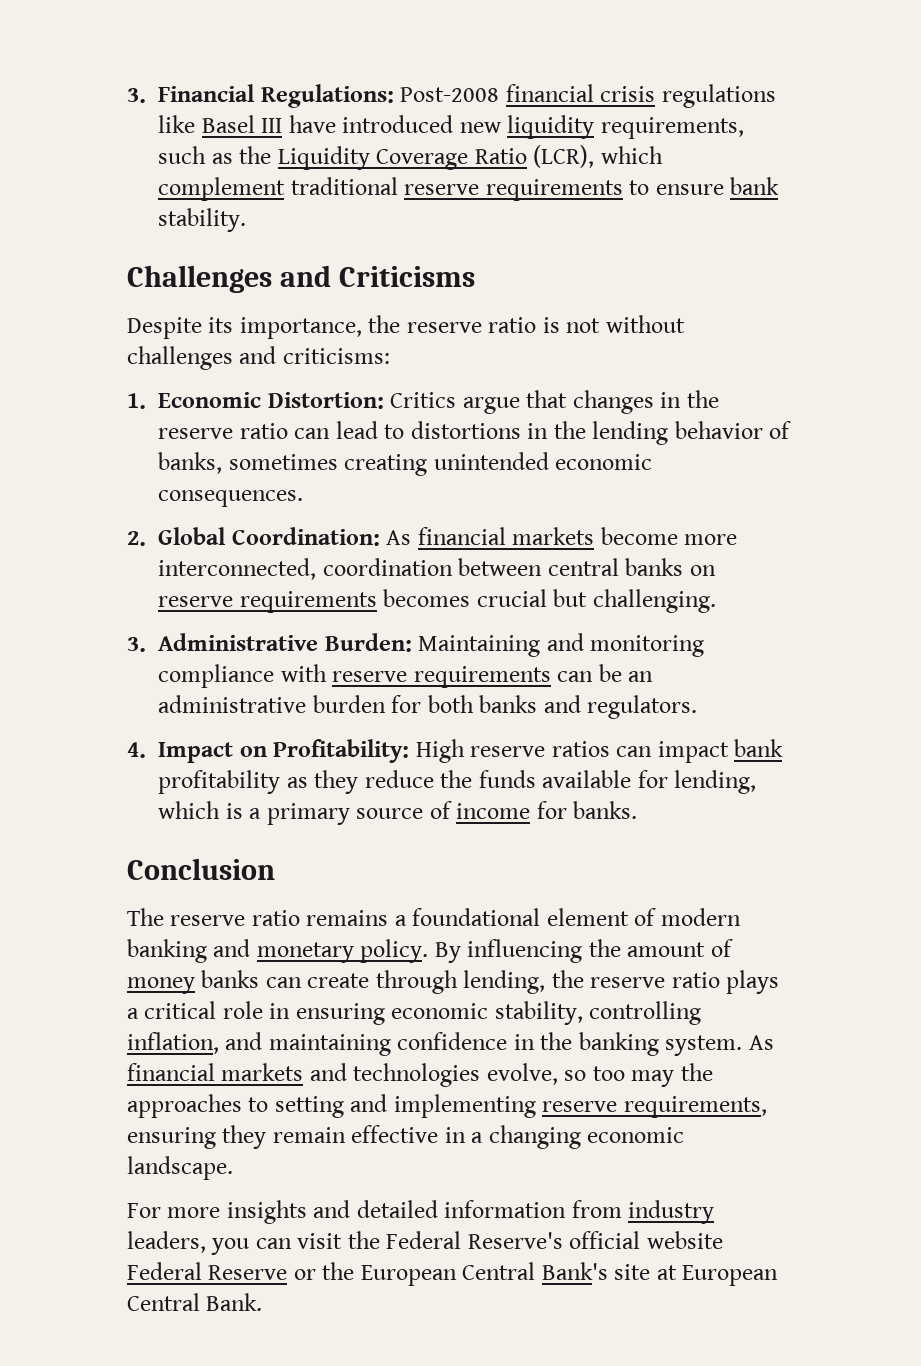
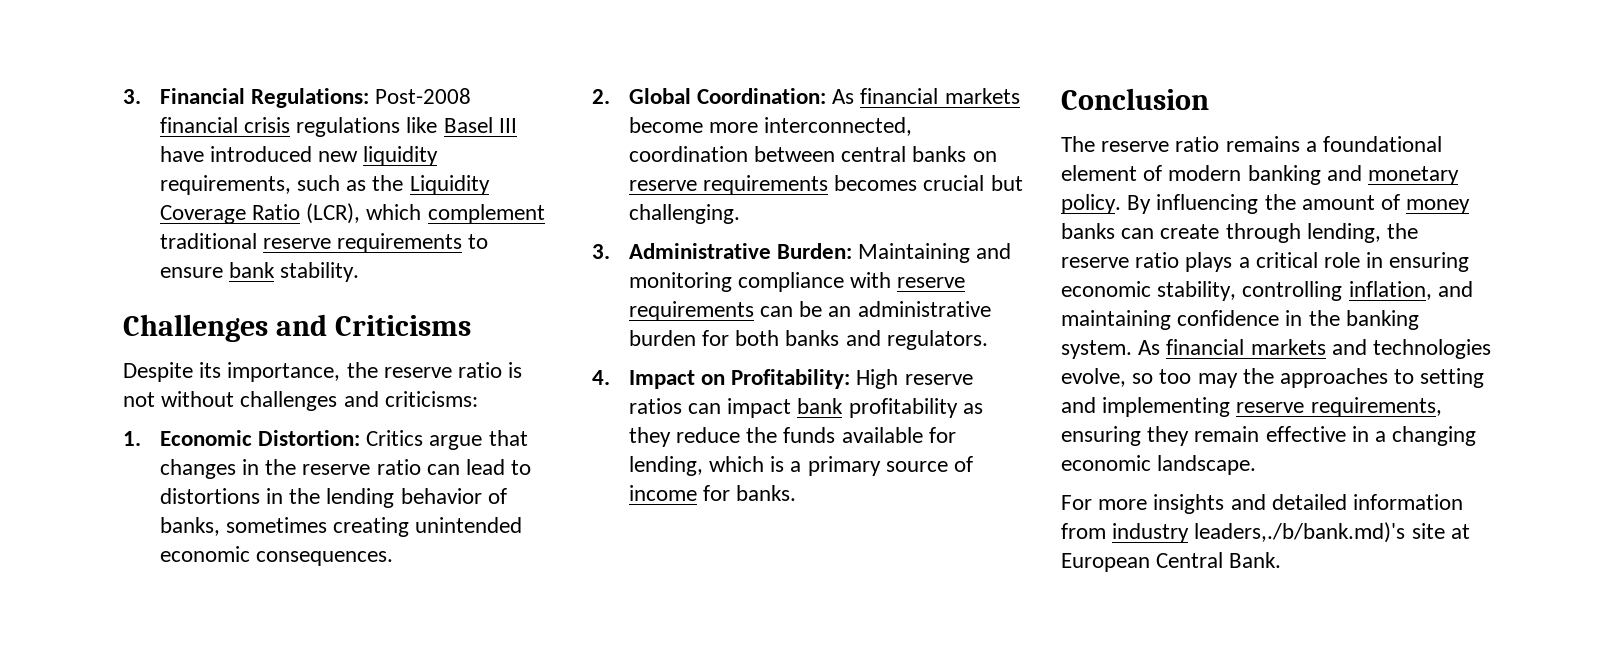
[127,1231,723,1255] [127,1262,608,1286] leaders, you can visit the Federal Reserve's official website Federal Reserve or the European Central Bank's -> [1194,522,1406,543] leaders,./b/bank.md)'s

